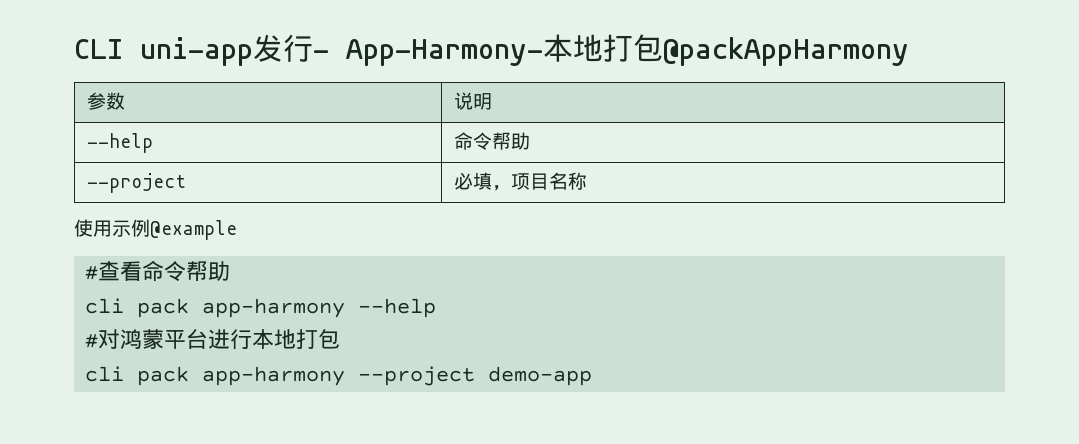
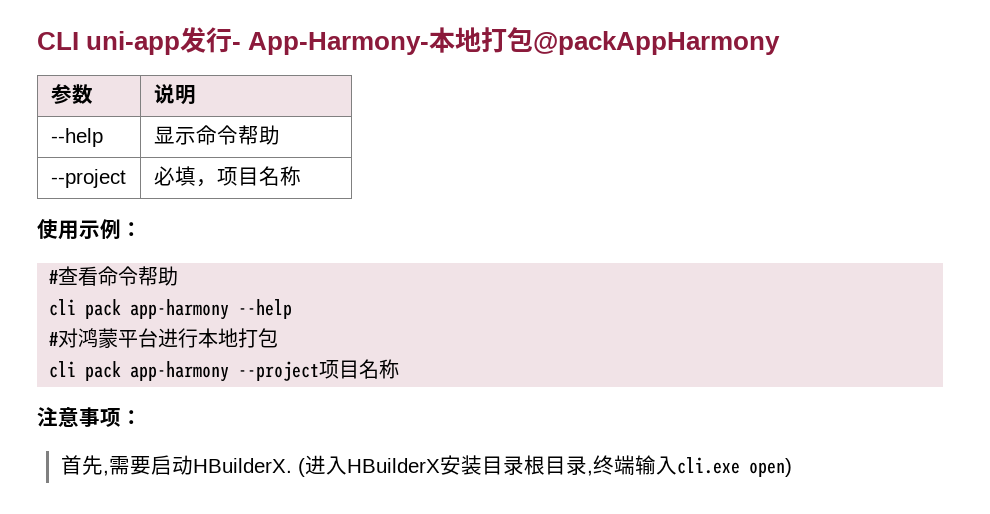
(154, 143) none -> [153,126,196,145] 显示
[150,220,237,240] @example -> [121,222,142,237] ：
[488,366,593,386] demo-app -> [319,359,400,379] [37,407,142,427] [60,455,792,477] 项目名称 // 注意事项： // 首先,需要启动HBuilderX. (进入HBuilderX安装目录根目录,终端输入cli.exe open)

